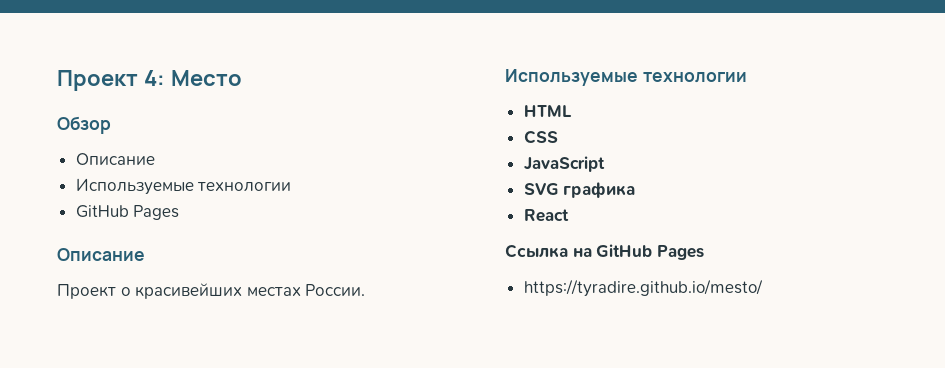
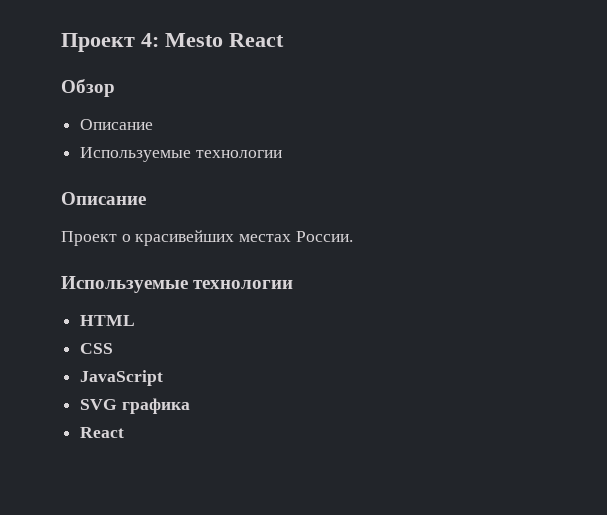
[170,70,242,86] Место -> [165,33,284,47] Mesto React
[75,205,180,220] // GitHub Pages -> (282, 154) none
[505,244,704,260] [523,279,763,297] // Ссылка на GitHub Pages // https://tyradire.github.io/mesto/ -> (125, 432) none

